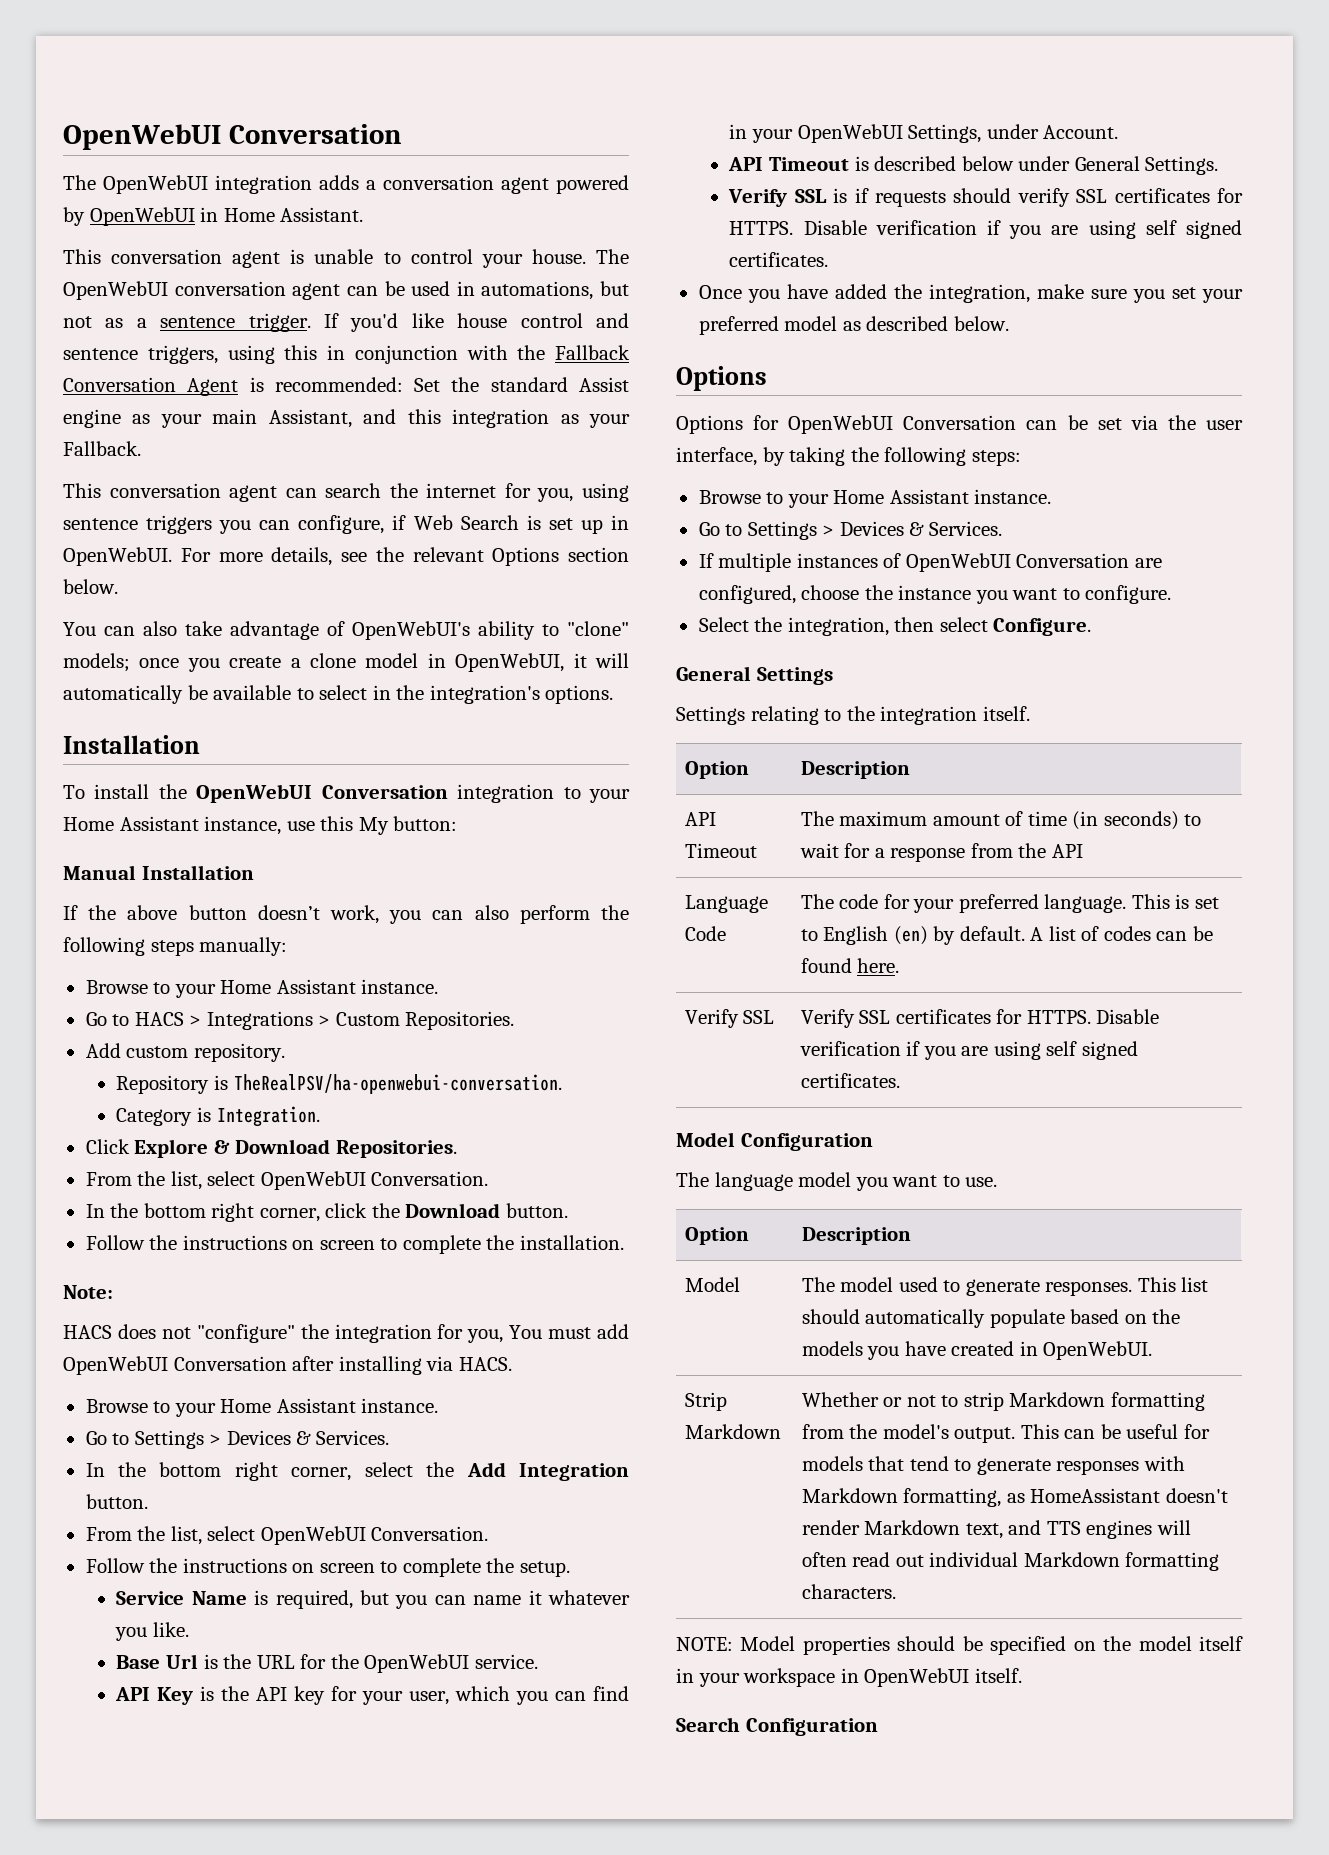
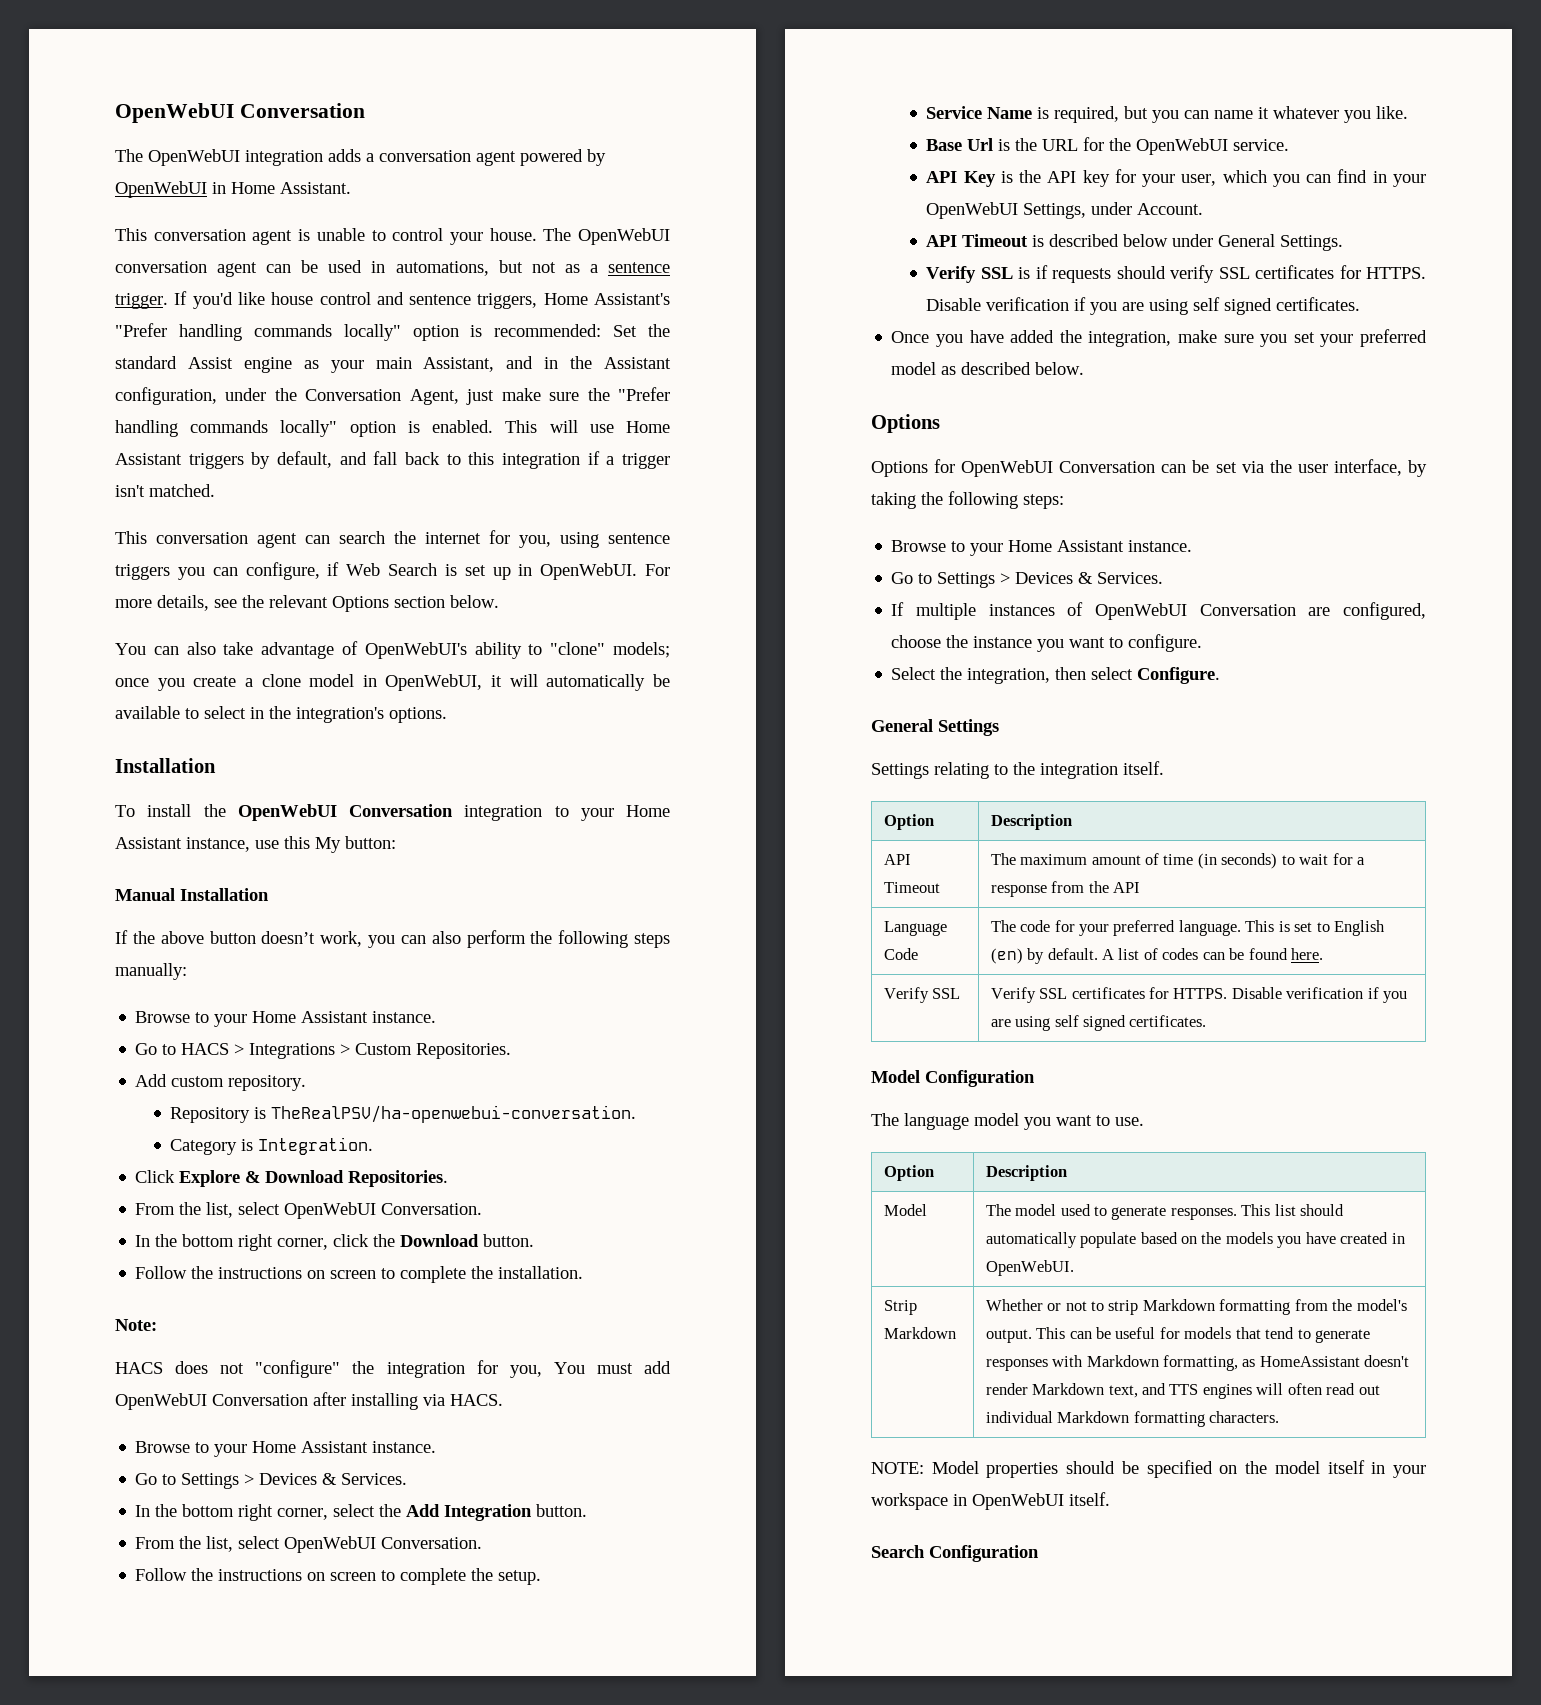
[227,345,630,364] [63,377,239,396] using this in conjunction with the Fallback Conversation Agent -> [543,293,670,305] [115,323,459,341] Home Assistant's "Prefer handling commands locally" option
[407,409,631,428] [63,441,141,456] this integration as your Fallback. -> [544,356,671,369] [115,387,671,405] [115,420,670,437] [115,451,671,469] [115,484,215,497] in the Assistant configuration, under the Conversation Agent, just make sure the "Prefer handling commands locally" option is enabled. This will use Home Assistant triggers by default, and fall back to this integration if a trigger isn't matched.

